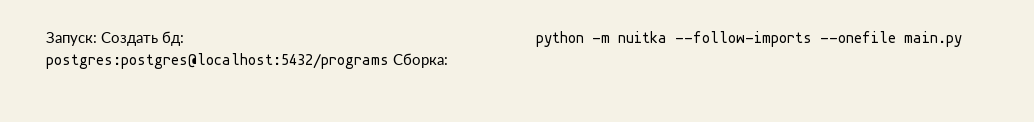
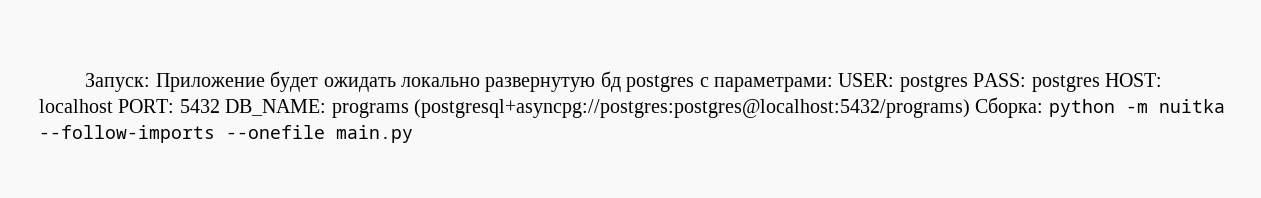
[101,31,184,46] [46,53,389,69] Создать бд: postgres:postgres@localhost:5432/programs -> [155,71,1163,92] [39,99,970,118] Приложение будет ожидать локально развернутую бд postgres с параметрами: USER: postgres PASS: postgres HOST: localhost PORT: 5432 DB_NAME: programs (postgresql+asyncpg://postgres:postgres@localhost:5432/programs)

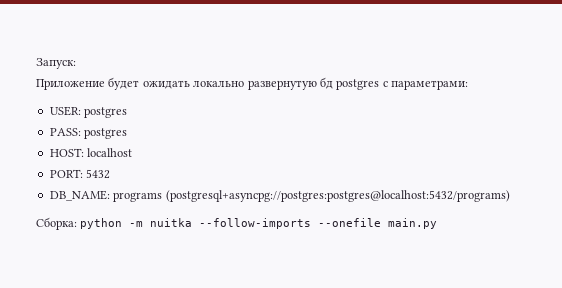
(151, 82) none -> (76, 63) //
(834, 84) none -> (468, 85) //
(968, 83) none -> (128, 112) //
(1100, 83) none -> (128, 133) //
(113, 106) none -> (133, 152) //
(220, 106) none -> (111, 174) //
(970, 108) none -> (510, 196) //

